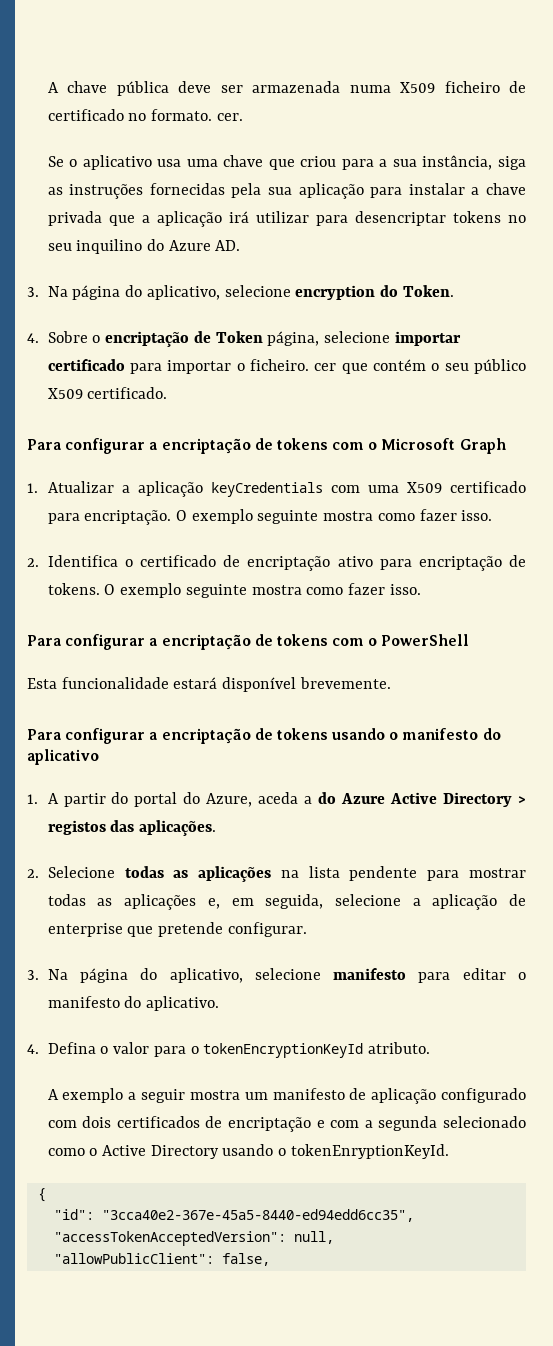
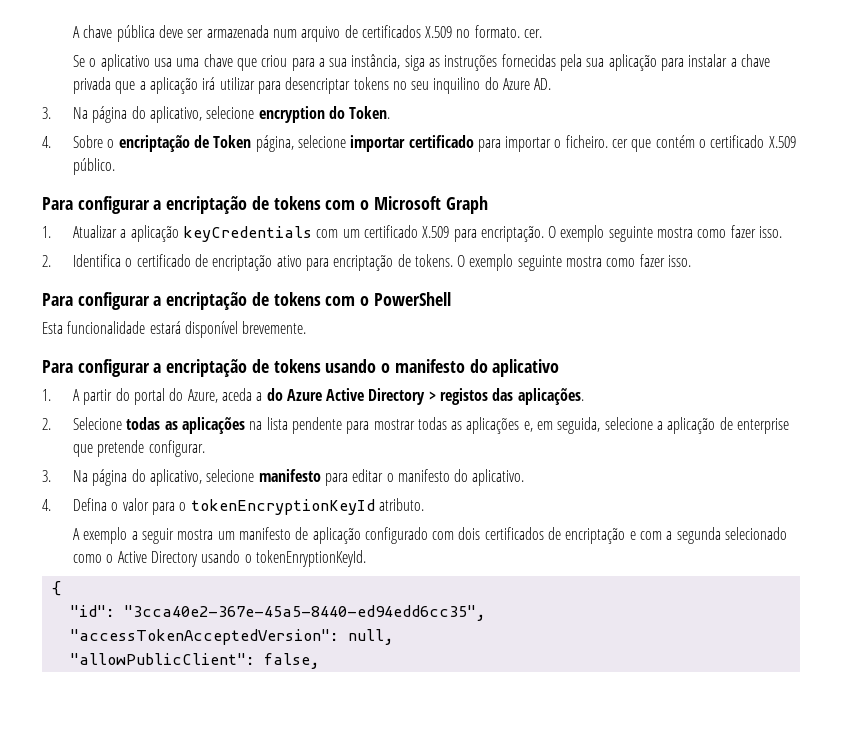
[349,81,526,93] [47,109,124,121] numa X509 ficheiro de certificado -> [272,25,453,42] num arquivo de certificados X.509
[444,359,526,374] [47,387,168,399] seu público X509 certificado. -> [710,135,796,148] [72,158,115,175] certificado X.509 público.
[367,481,526,493] uma X509 certificado -> [342,225,450,238] um certificado X.509

